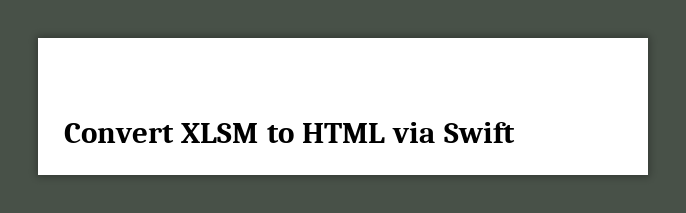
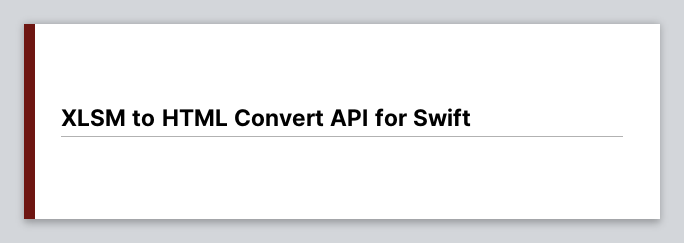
[64,123,174,143] Convert -> (61, 118) none
[392,122,436,143] via -> [234,108,407,127] Convert API for

